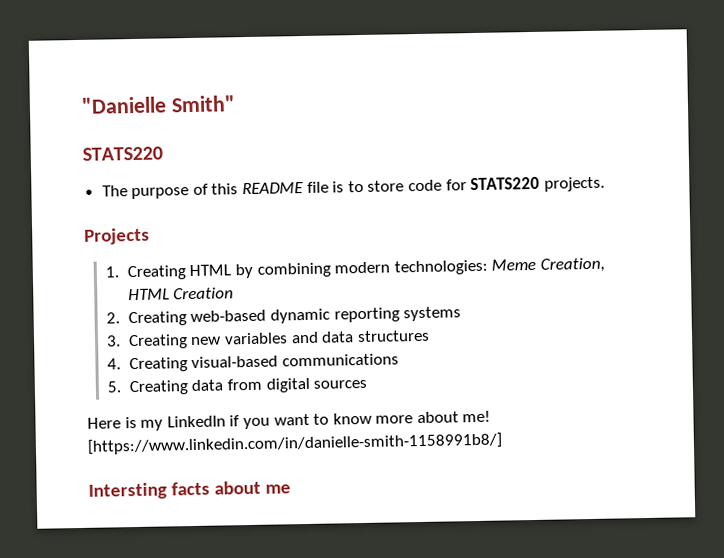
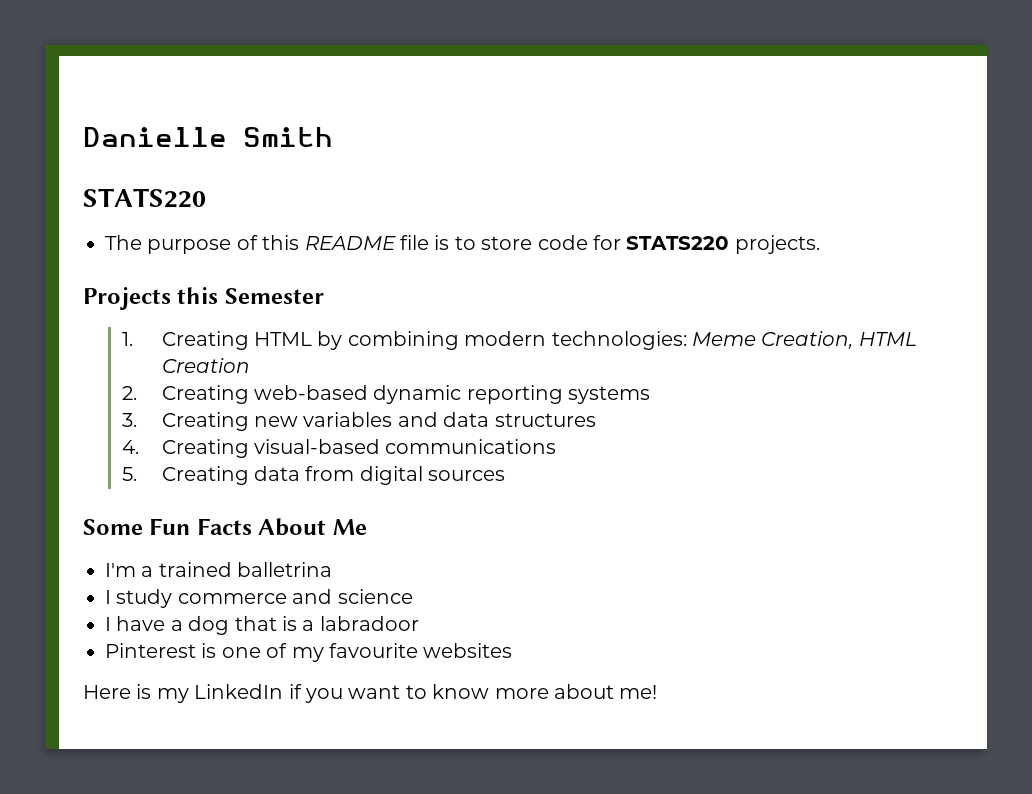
[81,95,236,114] "Danielle Smith" -> [83,127,333,147] Danielle Smith
(150, 236) none -> [177,287,324,304] this Semester
(368, 384) none -> [83,518,367,536] [105,562,333,577] [105,589,413,608] [105,616,419,635] [105,643,513,662] // Some Fun Facts About Me // I'm a trained balletrina // I study commerce and science // I have a dog that is a labradoor // Pinterest is one of my favourite websites
[87,432,502,455] [88,480,291,500] [https://www.linkedin.com/in/danielle-smith-1158991b8/] // Intersting facts about me -> (658, 692) none

